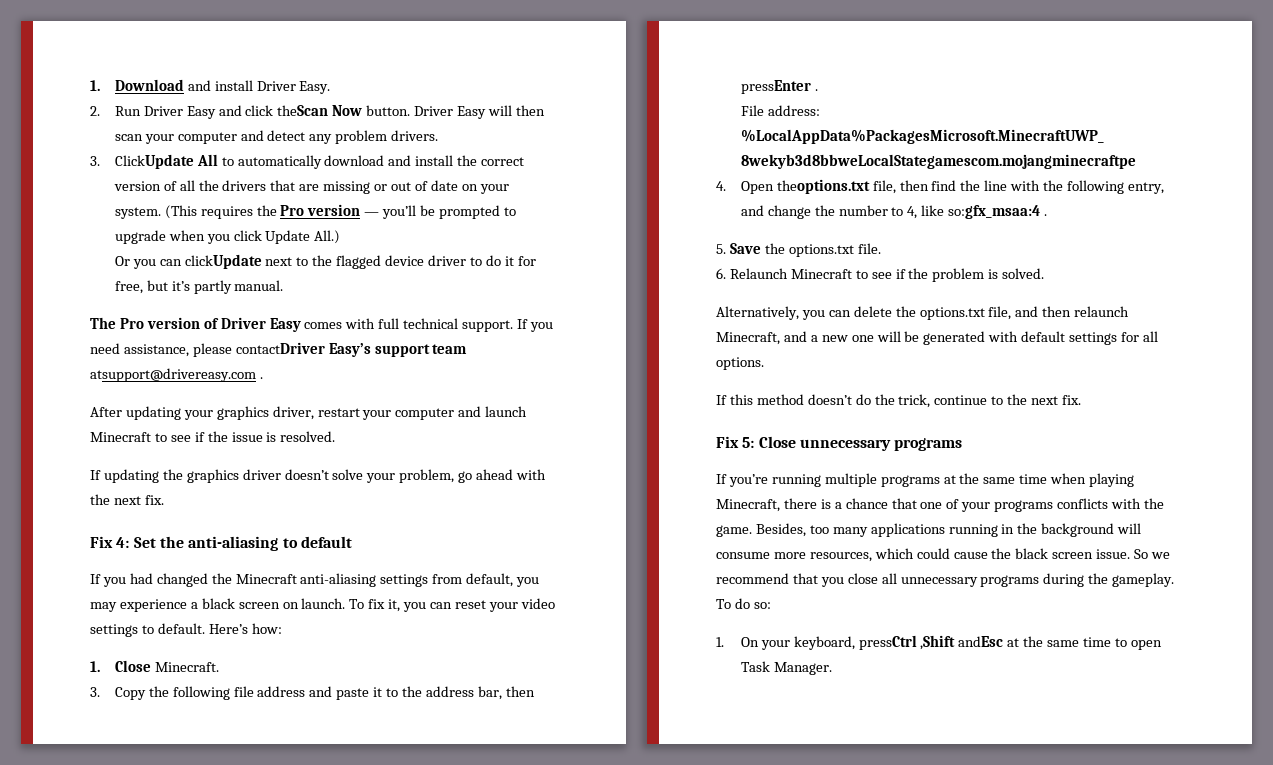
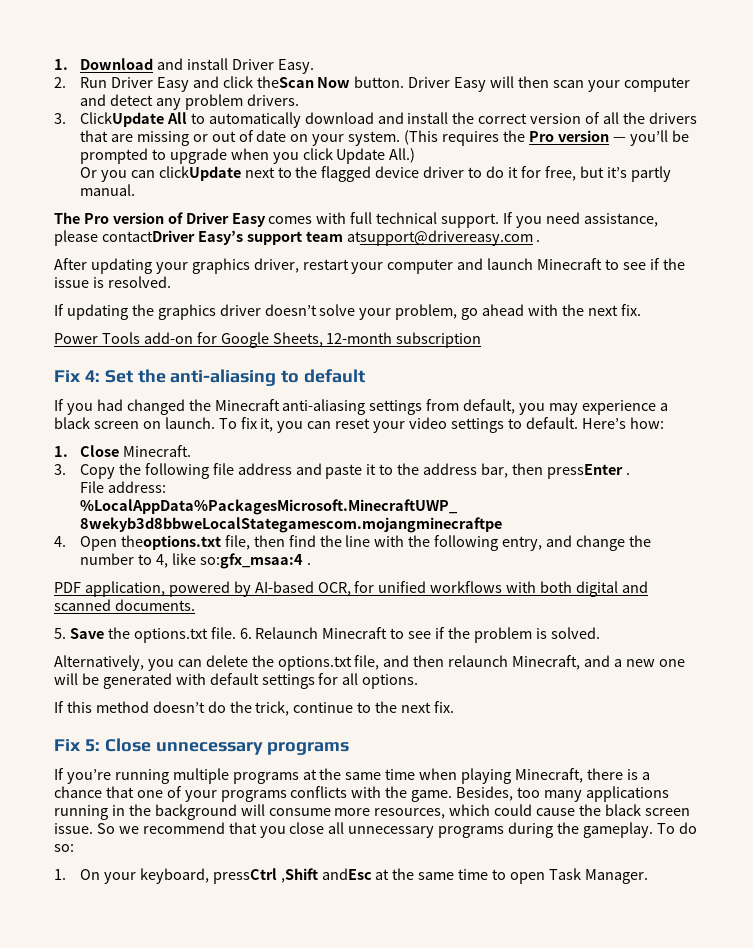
(164, 500) none -> [54,332,482,348] // Power Tools add-on for Google Sheets, 12-month subscription
(1048, 215) none -> [54,581,648,597] [54,599,195,611] // PDF application, powered by AI-based OCR, for unified workflows with both digital and scanned documents.
(881, 248) // -> (236, 633) none

